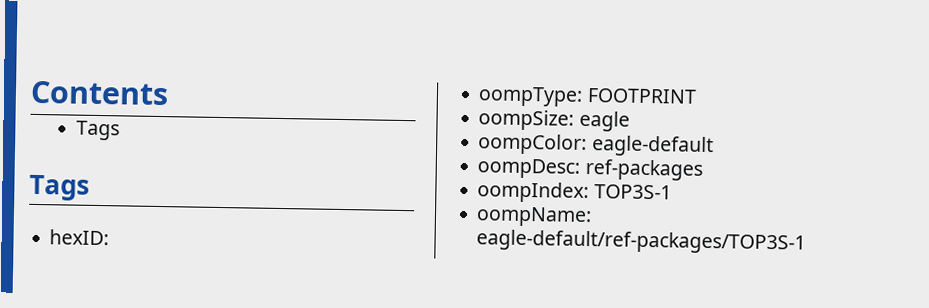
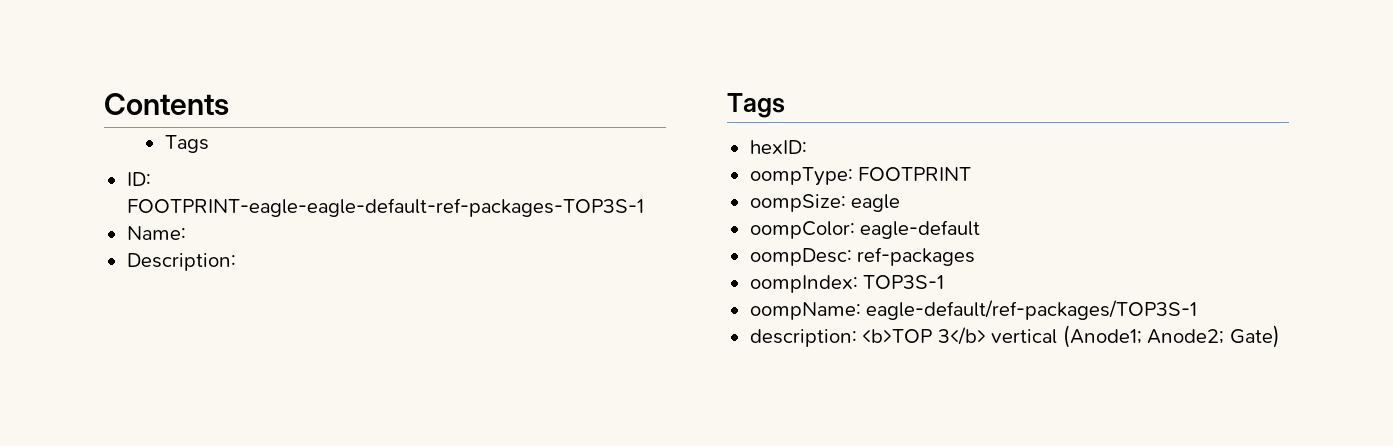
(120, 130) none -> [126,172,151,186] [126,198,644,217] [126,226,186,240] [126,253,236,271] // ID: FOOTPRINT-eagle-eagle-default-ref-packages-TOP3S-1 // Name: // Description:
(807, 242) none -> [749,325,1280,348] // description: <b>TOP 3</b> vertical (Anode1; Anode2; Gate)

